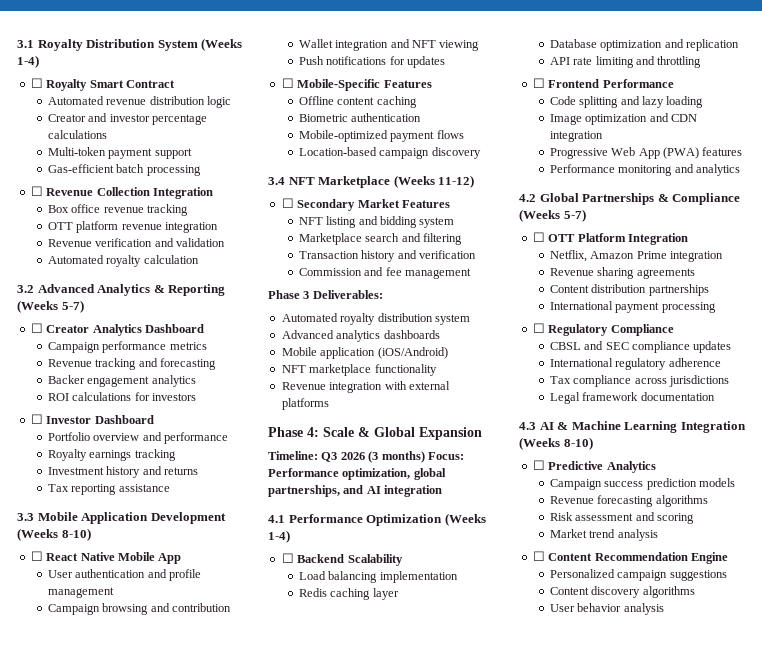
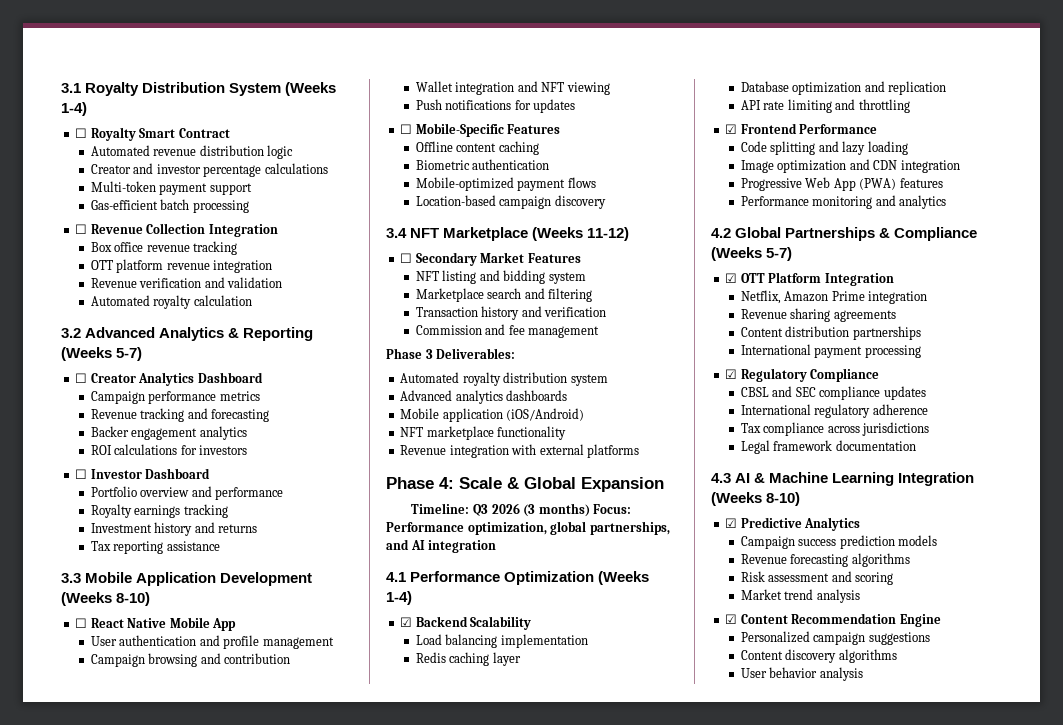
[281,553,294,563] ☐ -> [400,617,413,627] ☑
[532,78,545,88] ☐ -> [725,124,738,134] ☑
[532,232,545,242] ☐ -> [725,273,738,283] ☑
[532,323,545,333] ☐ -> [725,369,738,379] ☑
[532,460,545,470] ☐ -> [725,518,738,528] ☑
[532,551,545,561] ☐ -> [725,614,738,624] ☑

